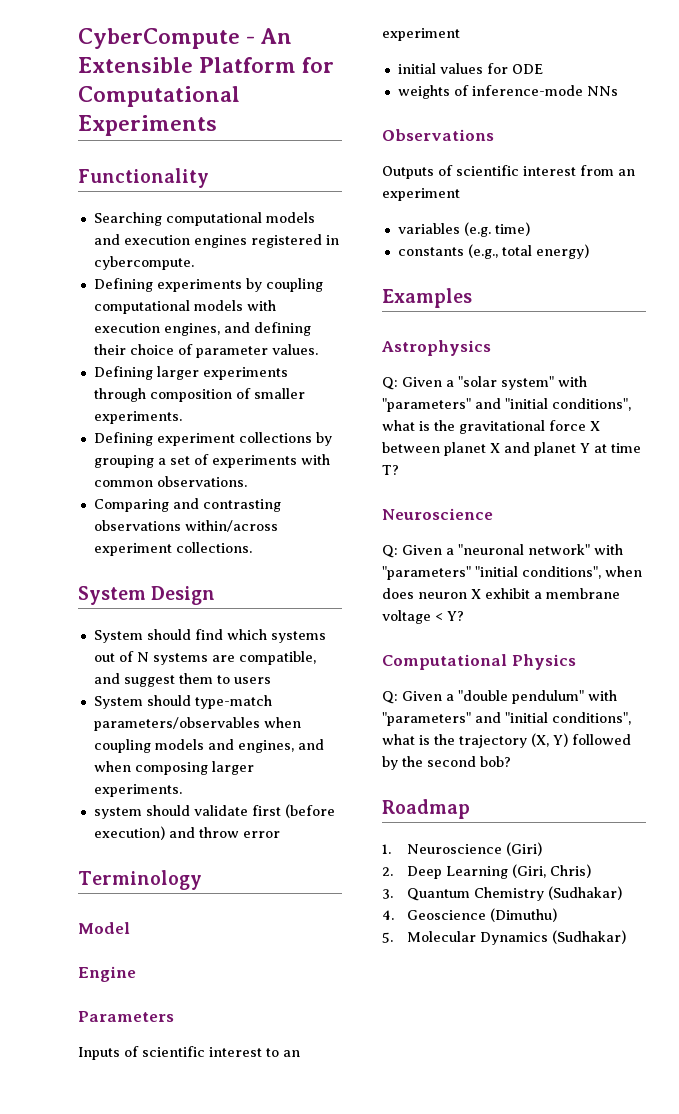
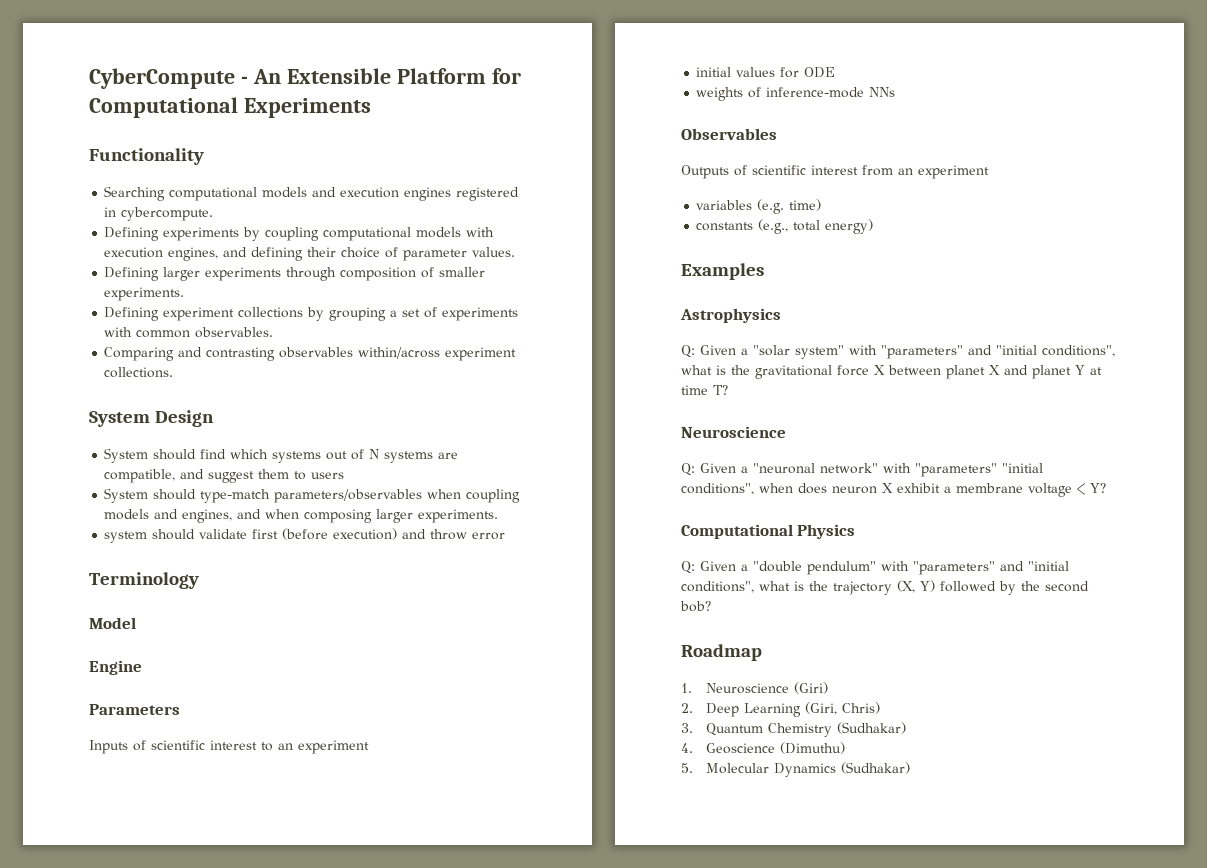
[156,476,247,487] observations. -> [195,327,274,338] observables.
[93,520,181,531] observations -> [279,347,354,358] observables
[382,129,494,141] Observations -> [681,128,777,140] Observables

